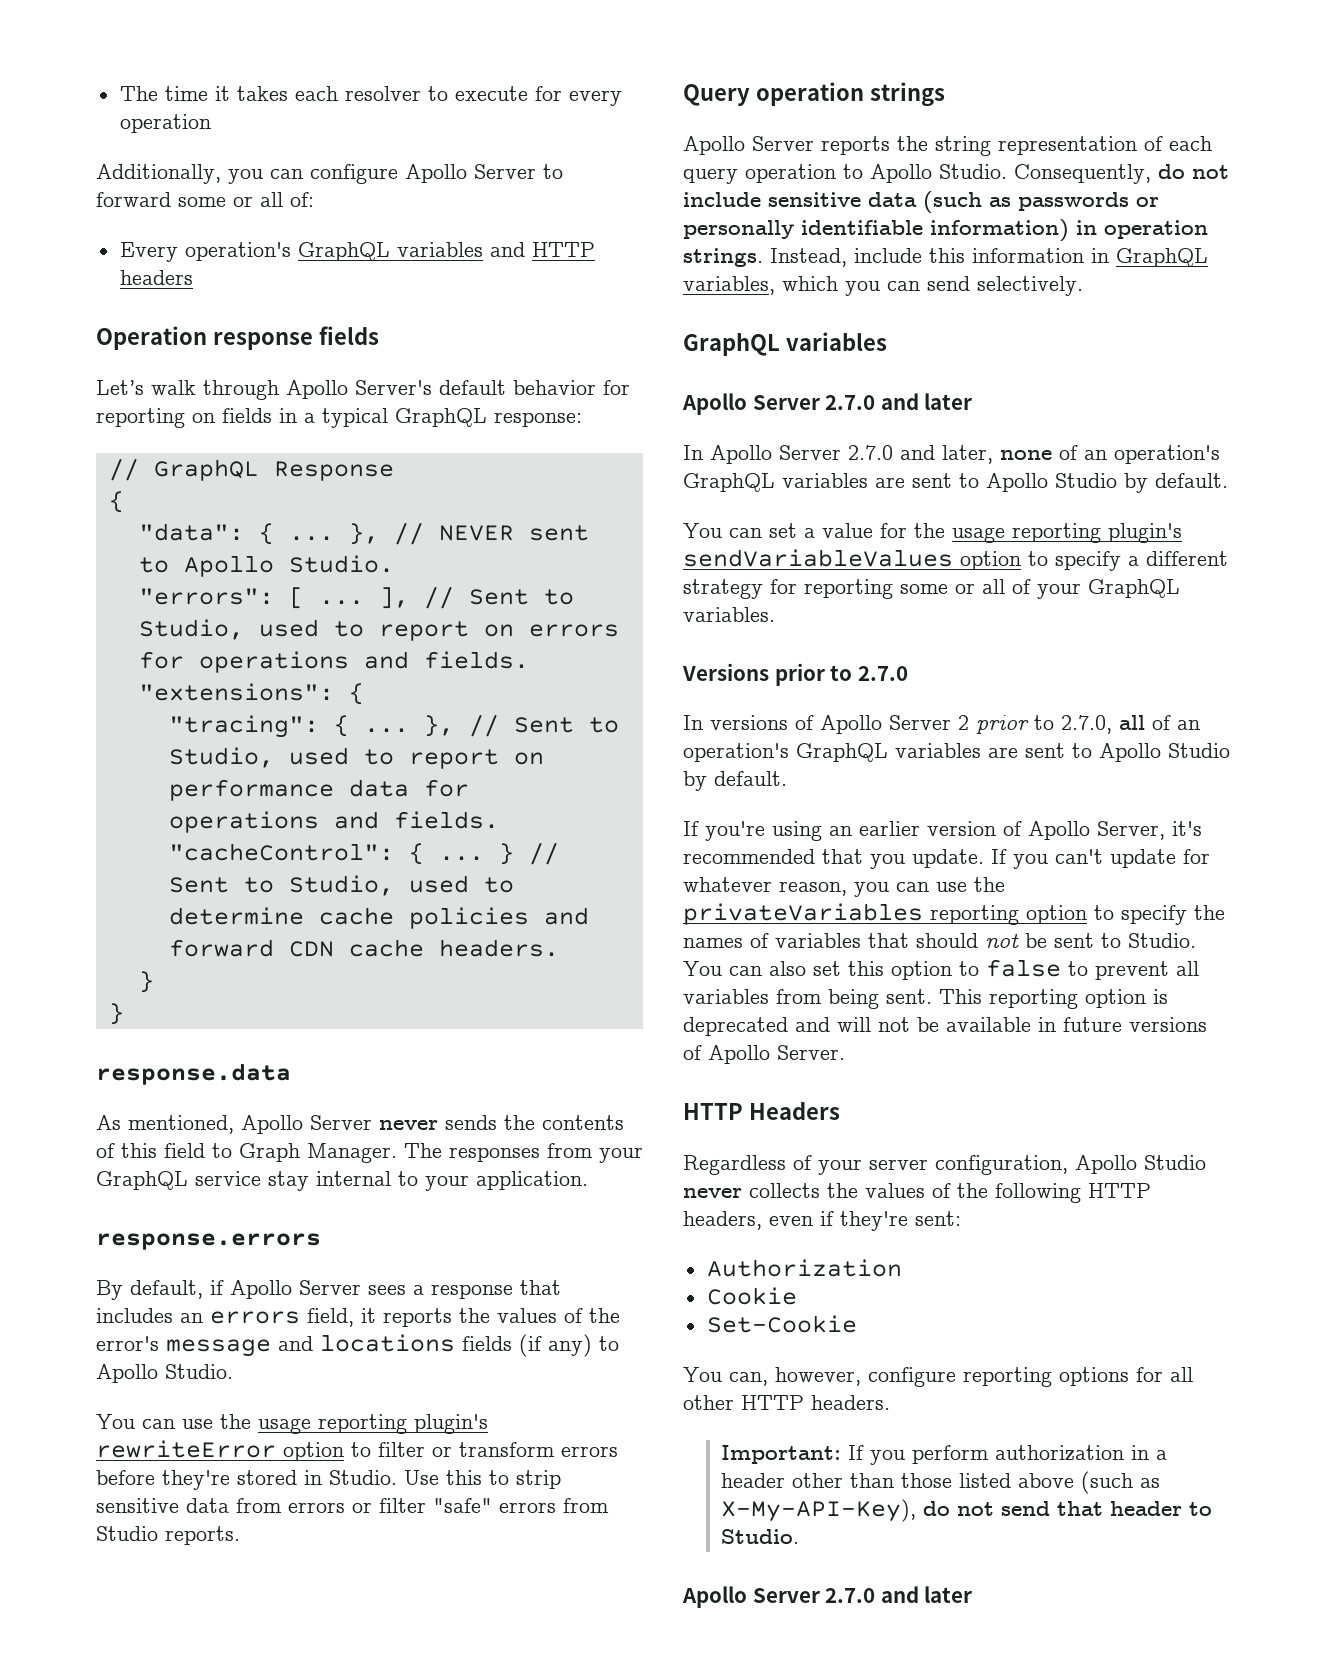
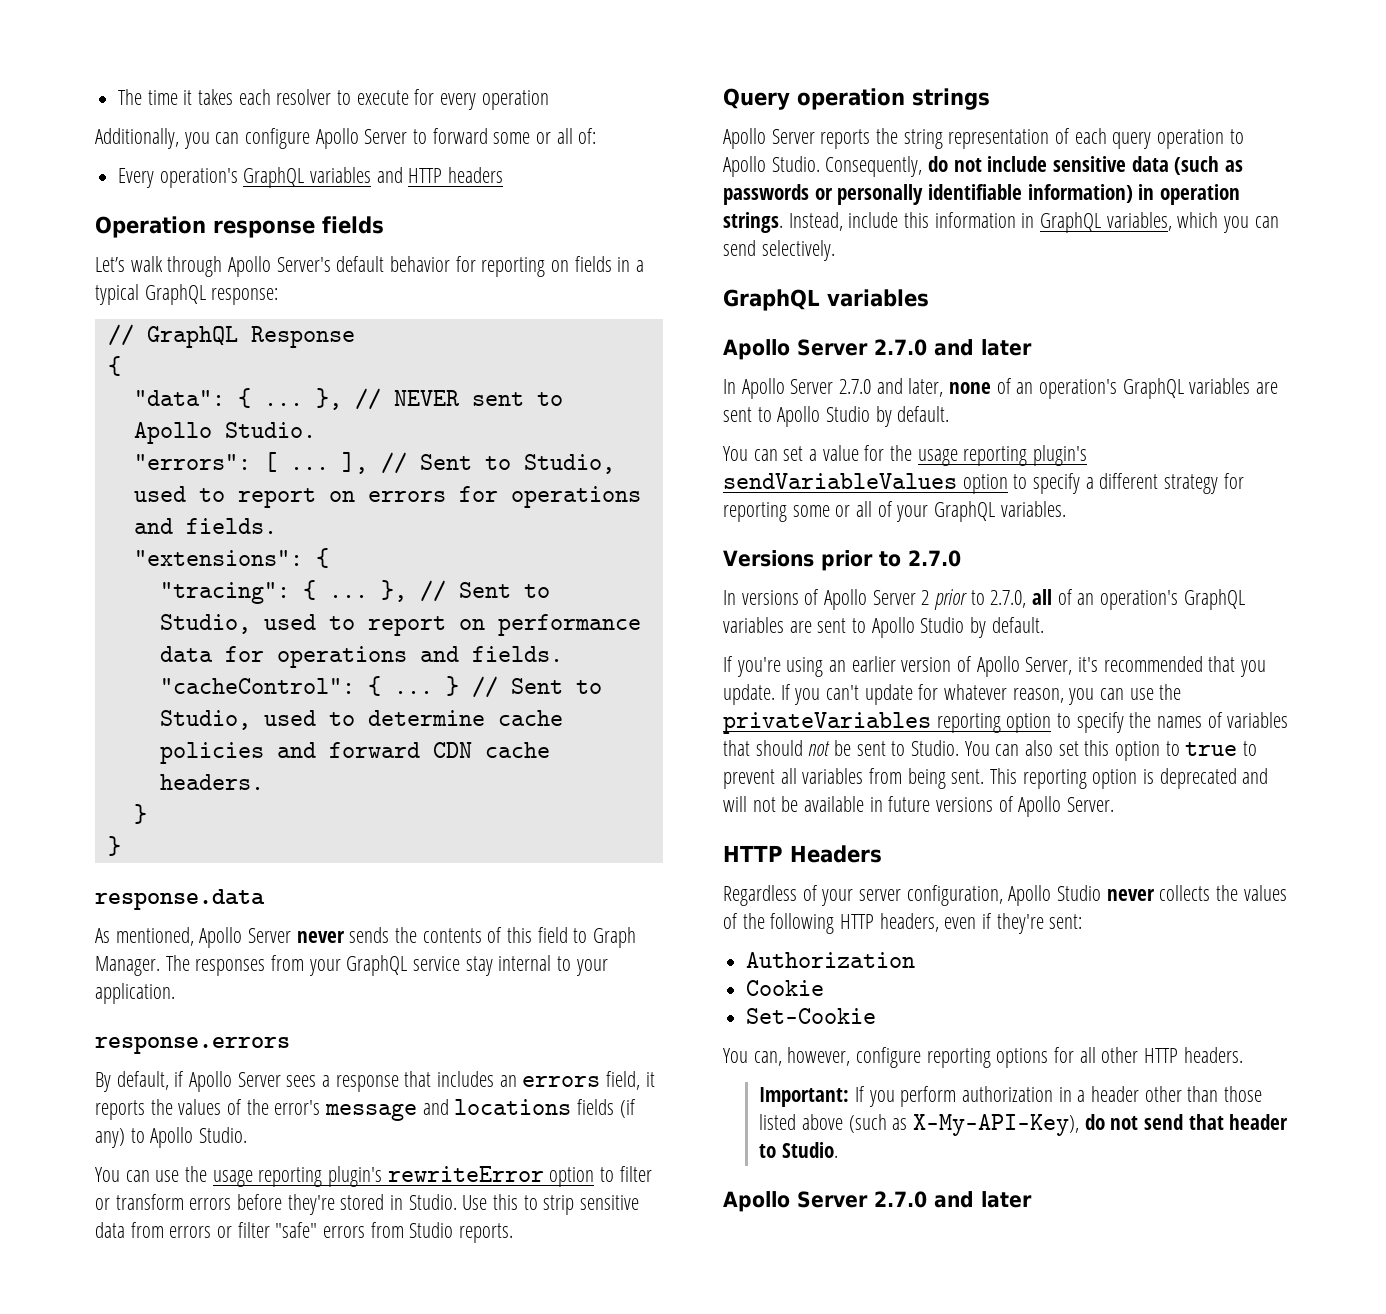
[986,959,1061,977] false -> [1185,742,1238,756] true

